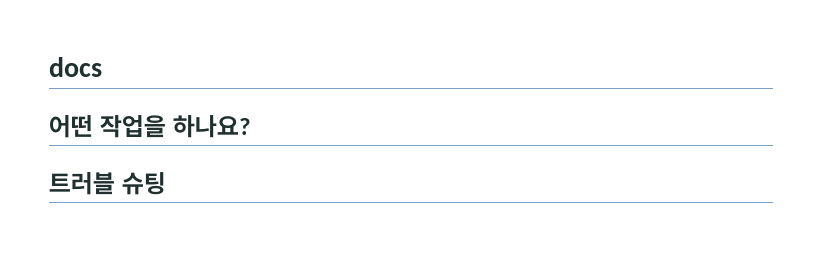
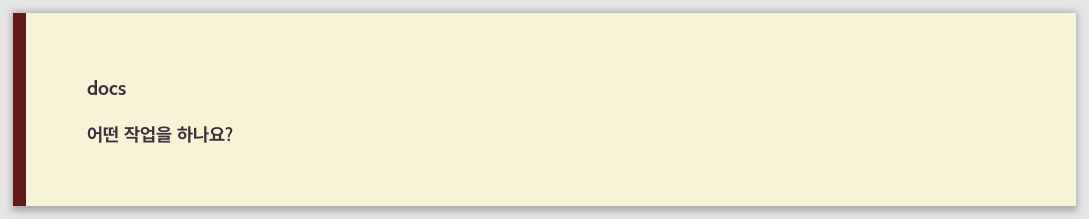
[49,172,166,195] // 트러블 슈팅 -> (233, 134) none

